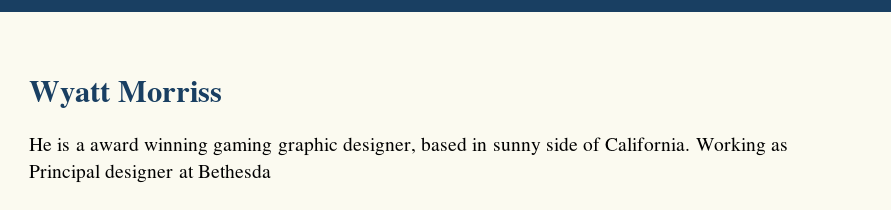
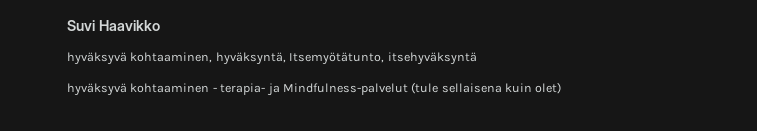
[29,81,223,108] [29,137,788,156] [29,164,271,183] Wyatt Morriss // He is a award winning gaming graphic designer, based in sunny side of California. Working as Principal designer at Bethesda -> [67,20,160,31] [67,52,477,65] [67,82,562,96] Suvi Haavikko // hyväksyvä kohtaaminen, hyväksyntä, Itsemyötätunto, itsehyväksyntä // hyväksyvä kohtaaminen - terapia- ja Mindfulness-palvelut (tule sellaisena kuin olet)

